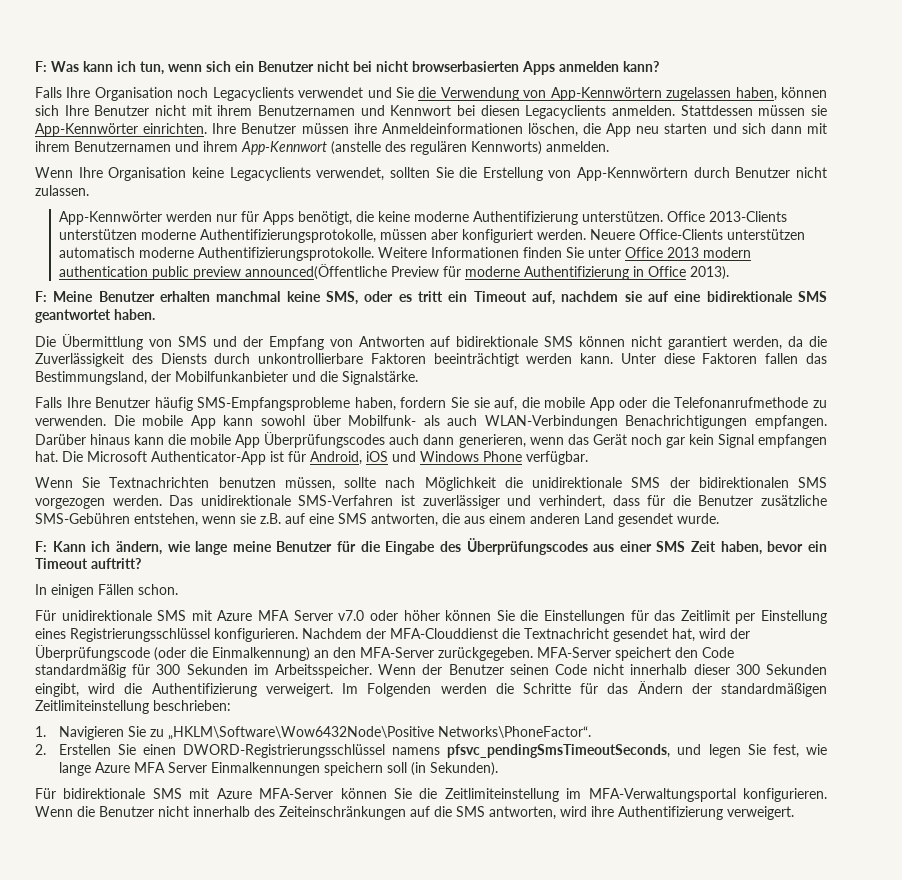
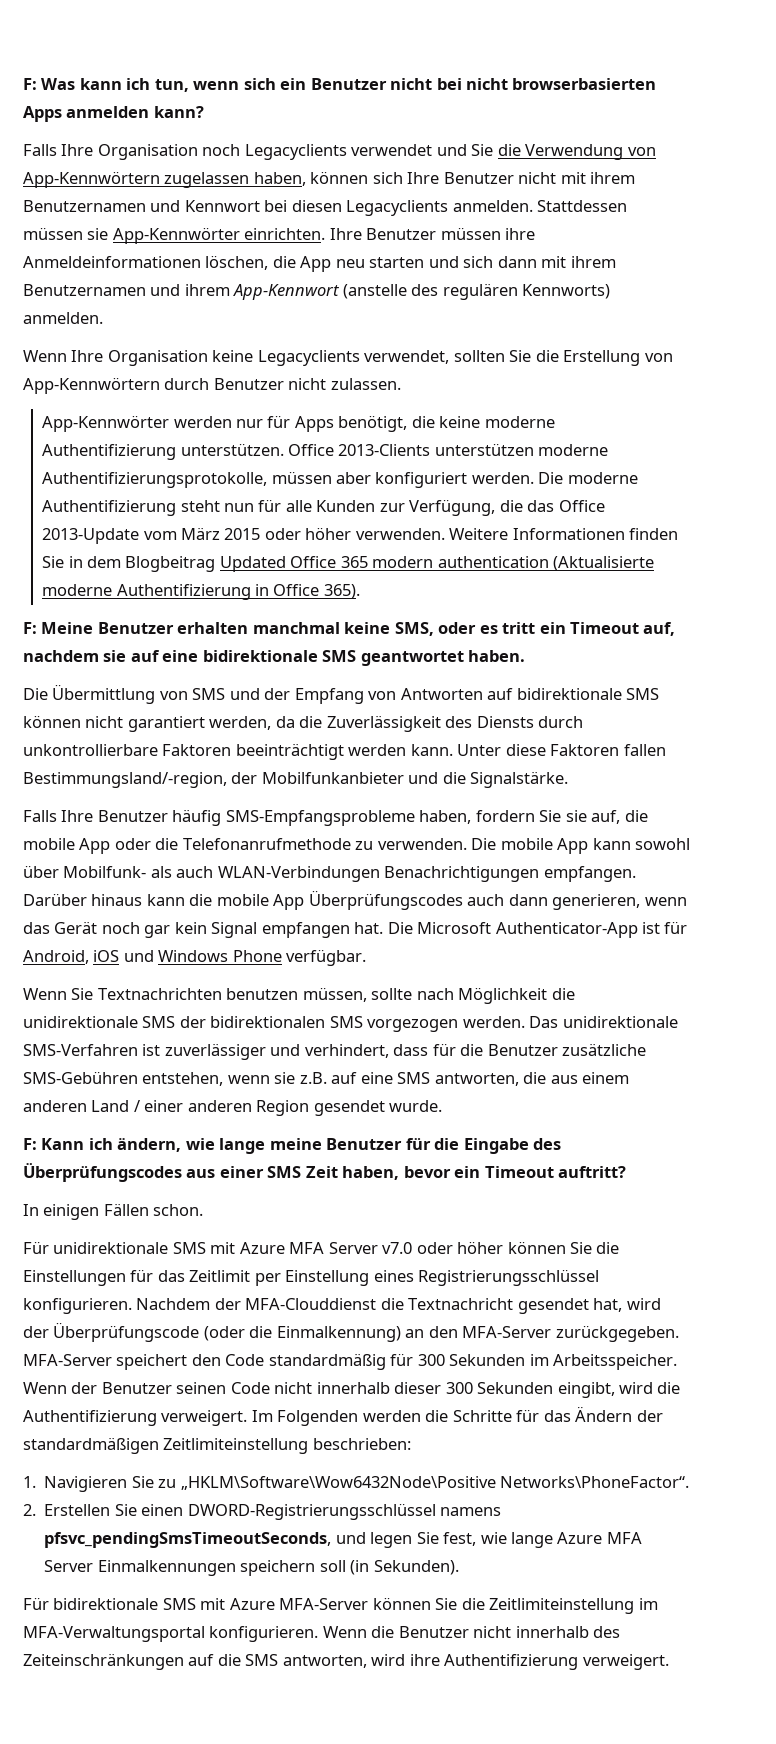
[589,229,805,240] [58,247,751,261] [58,264,461,280] Neuere Office-Clients unterstützen automatisch moderne Authentifizierungsprotokolle. Weitere Informationen finden Sie unter Office 2013 modern authentication public preview announced(Öffentliche Preview für -> [538,472,638,484] [42,499,605,516] [42,527,679,544] [42,556,655,572] Die moderne Authentifizierung steht nun für alle Kunden zur Verfügung, die das Office 2013-Update vom März 2015 oder höher verwenden. Weitere Informationen finden Sie in dem Blogbeitrag Updated Office 365 modern authentication (Aktualisierte
[689,266,729,280] 2013). -> [323,584,360,599] 365).
[805,353,827,364] [35,371,147,385] das Bestimmungsland, -> [23,772,227,788] Bestimmungsland/-region,
(614, 518) none -> [133,1100,310,1116] / einer anderen Region

